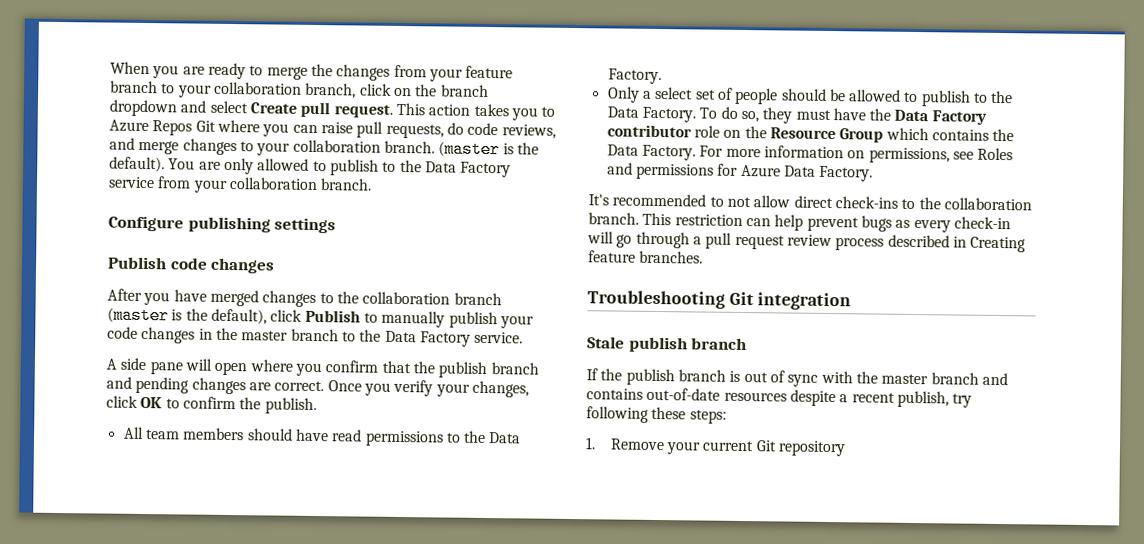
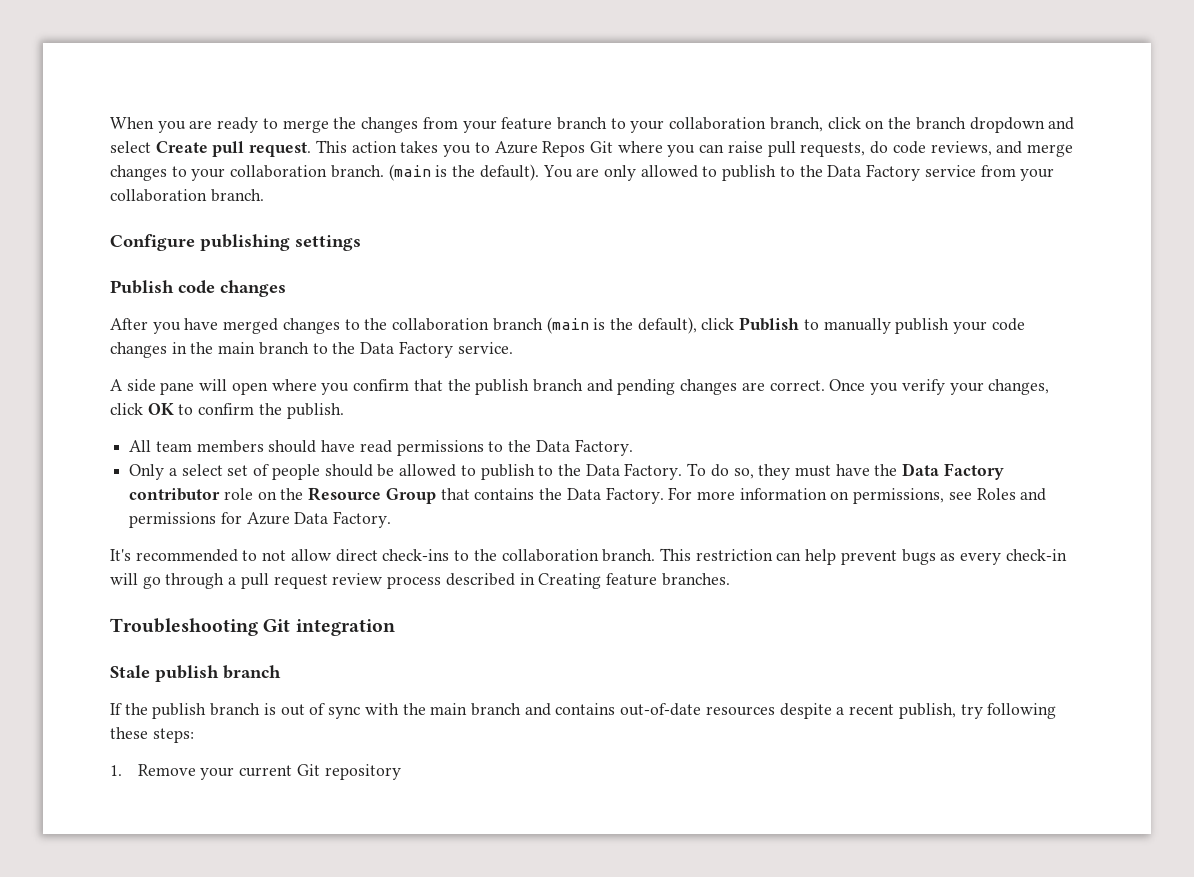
[438,140,501,159] (master -> [388,164,431,181] (main
[107,306,169,325] (master -> [546,317,589,334] (main
[241,330,289,341] master -> [218,342,256,354] main
[885,127,929,141] which -> [440,488,470,500] that
[881,373,929,385] master -> [430,703,468,715] main

